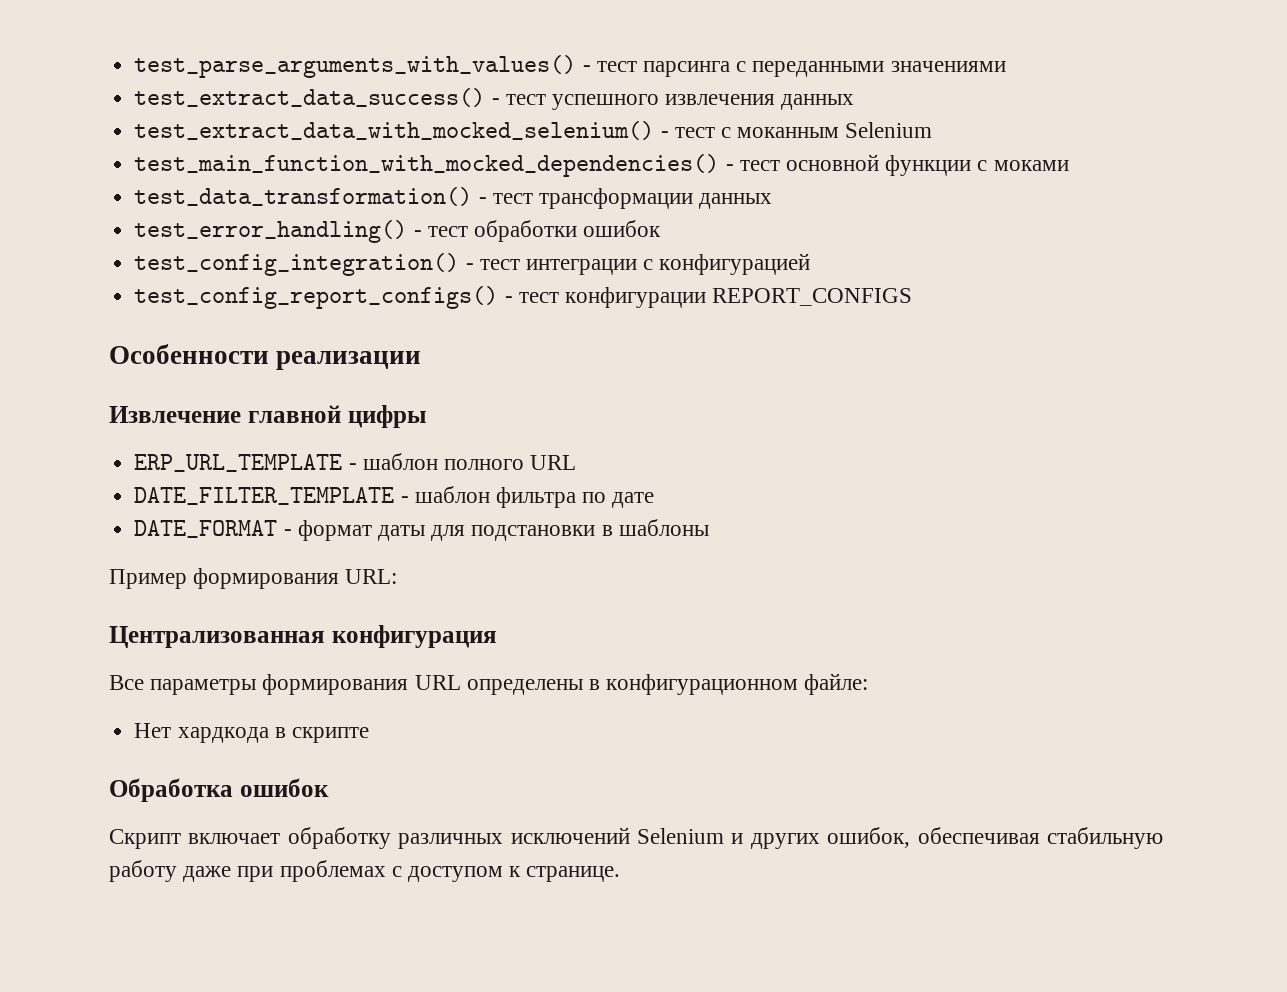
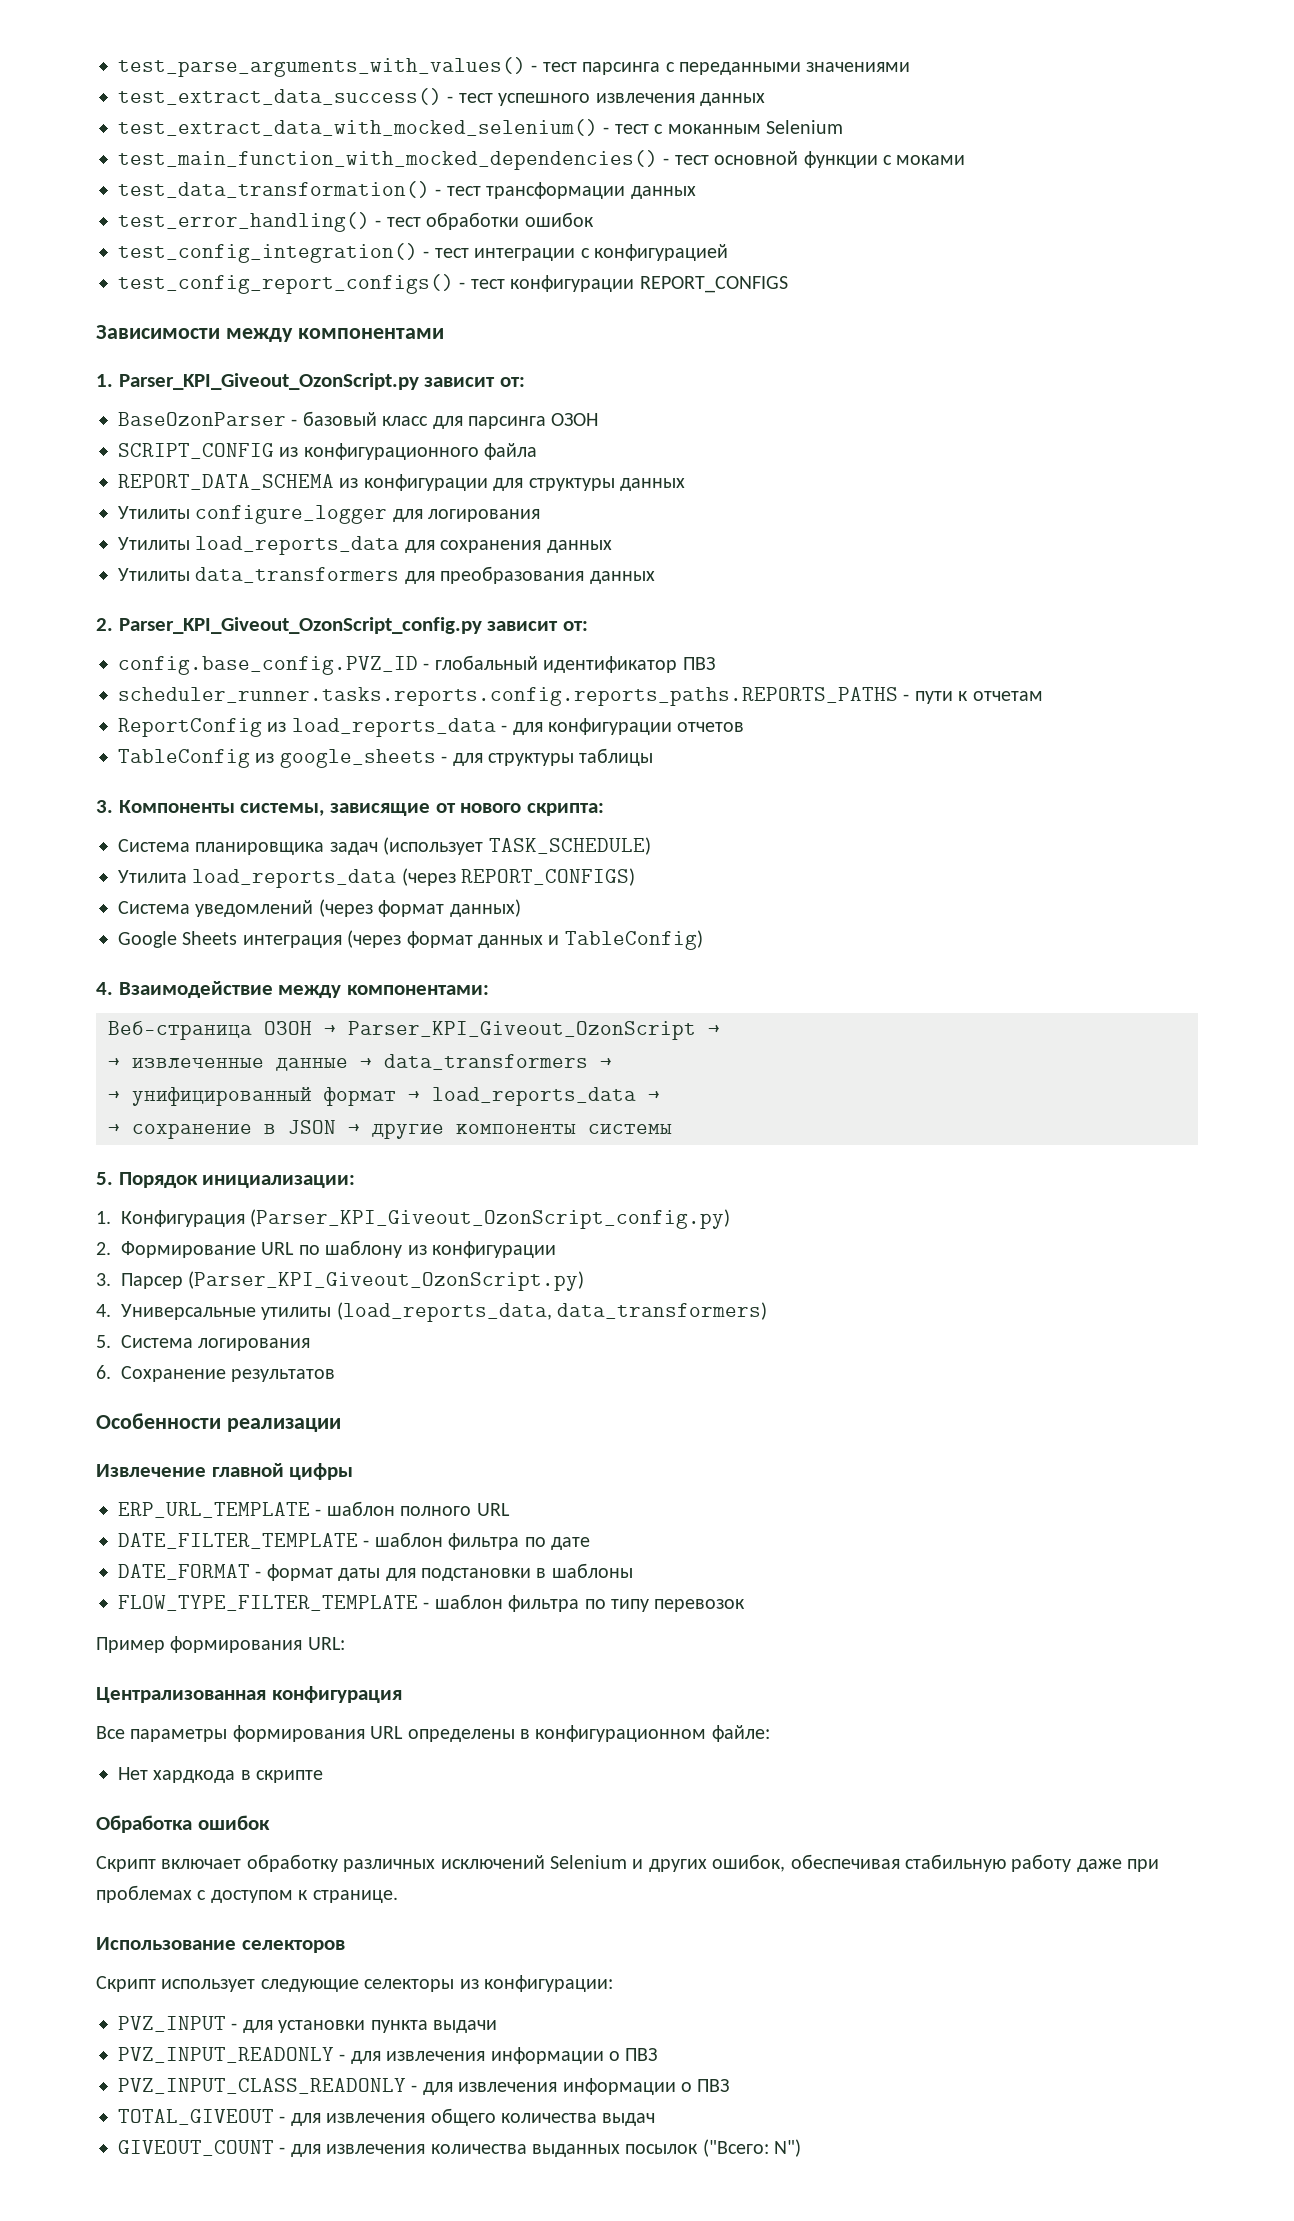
(913, 297) none -> [96,325,444,342] [96,373,526,390] [118,411,599,429] [118,443,538,460] [118,474,685,491] [118,505,541,524] [118,536,612,555] [118,566,655,584] [96,617,589,634] [118,655,715,675] [118,687,1043,706] [118,718,745,737] [118,748,654,768] [96,800,605,816] [118,837,651,855] [118,868,636,888] [118,899,521,917] [118,930,703,950] [96,981,490,998] [108,1021,720,1040] [108,1054,612,1071] [108,1087,660,1106] [108,1120,672,1139] [96,1172,356,1188] [96,1209,731,1229] [96,1240,556,1258] [96,1271,585,1291] [96,1302,768,1322] [96,1335,311,1351] [96,1365,336,1382] // Зависимости между компонентами // 1. Parser_KPI_Giveout_OzonScript.py зависит от: // BaseOzonParser - базовый класс для парсинга ОЗОН // SCRIPT_CONFIG из конфигурационного файла // REPORT_DATA_SCHEMA из конфигурации для структуры данных // Утилиты configure_logger для логирования // Утилиты load_reports_data для сохранения данных // Утилиты data_transformers для преобразования данных // 2. Parser_KPI_Giveout_OzonScript_config.py зависит от: // config.base_config.PVZ_ID - глобальный идентификатор ПВЗ // scheduler_runner.tasks.reports.config.reports_paths.REPORTS_PATHS - пути к отчетам // ReportConfig из load_reports_data - для конфигурации отчетов // TableConfig из google_sheets - для структуры таблицы // 3. Компоненты системы, зависящие от нового скрипта: // Система планировщика задач (использует TASK_SCHEDULE) // Утилита load_reports_data (через REPORT_CONFIGS) // Система уведомлений (через формат данных) // Google Sheets интеграция (через формат данных и TableConfig) // 4. Взаимодействие между компонентами: // Веб-страница ОЗОН → Parser_KPI_Giveout_OzonScript → // → извлеченные данные → data_transformers → // → унифицированный формат → load_reports_data → // → сохранение в JSON → другие компоненты системы // 5. Порядок инициализации: // 1. Конфигурация (Parser_KPI_Giveout_OzonScript_config.py) // 2. Формирование URL по шаблону из конфигурации // 3. Парсер (Parser_KPI_Giveout_OzonScript.py) // 4. Универсальные утилиты (load_reports_data, data_transformers) // 5. Система логирования // 6. Сохранение результатов
(709, 527) none -> [118,1594,746,1612] // FLOW_TYPE_FILTER_TEMPLATE - шаблон фильтра по типу перевозок
(621, 874) none -> [96,1937,345,1953] [96,1975,613,1992] [118,2016,497,2033] [118,2047,658,2064] [118,2078,730,2095] [118,2108,656,2126] [118,2139,802,2157] // Использование селекторов // Скрипт использует следующие селекторы из конфигурации: // PVZ_INPUT - для установки пункта выдачи // PVZ_INPUT_READONLY - для извлечения информации о ПВЗ // PVZ_INPUT_CLASS_READONLY - для извлечения информации о ПВЗ // TOTAL_GIVEOUT - для извлечения общего количества выдач // GIVEOUT_COUNT - для извлечения количества выданных посылок ("Всего: N")

